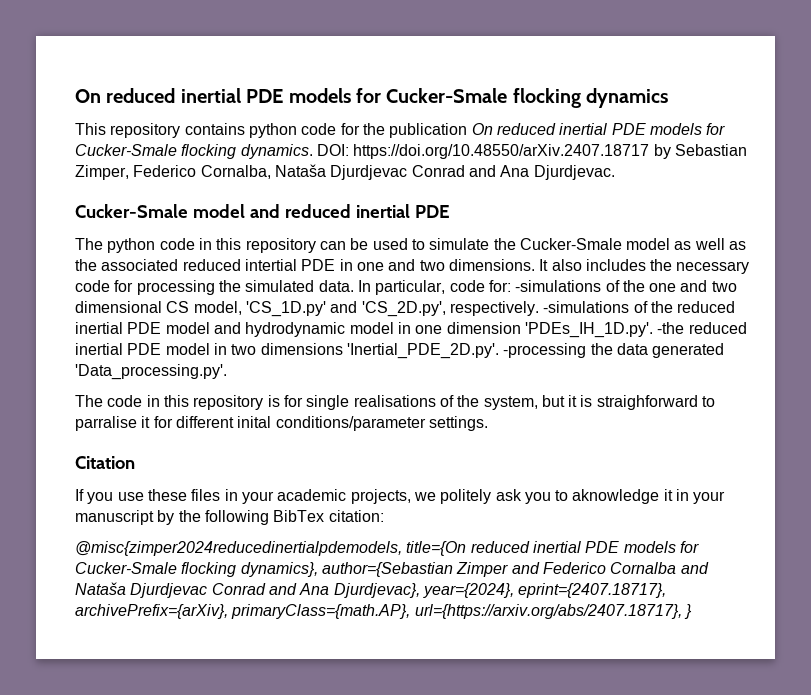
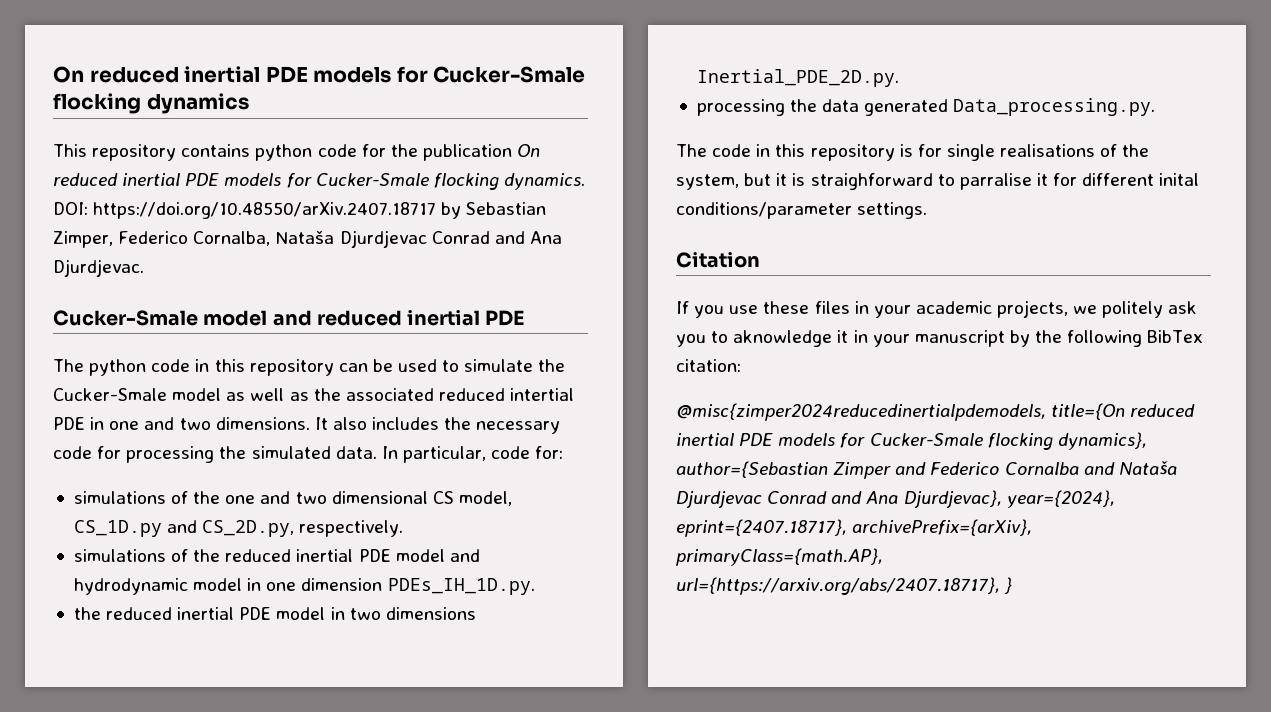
[515,280,602,292] -simulations -> [73,491,166,504] // simulations
[245,301,446,317] 'CS_1D.py' and 'CS_2D.py', -> [73,520,295,537] CS_1D.py and CS_2D.py,
[543,301,630,313] -simulations -> [73,549,166,562] // simulations
[524,322,685,338] 'PDEs_IH_1D.py'. -the -> [387,578,535,595] [73,607,101,620] PDEs_IH_1D.py. // the
[346,343,587,359] 'Inertial_PDE_2D.py'. -processing -> [696,69,899,87] [696,99,785,116] Inertial_PDE_2D.py. // processing
[75,364,227,380] 'Data_processing.py'. -> [953,98,1156,116] Data_processing.py.

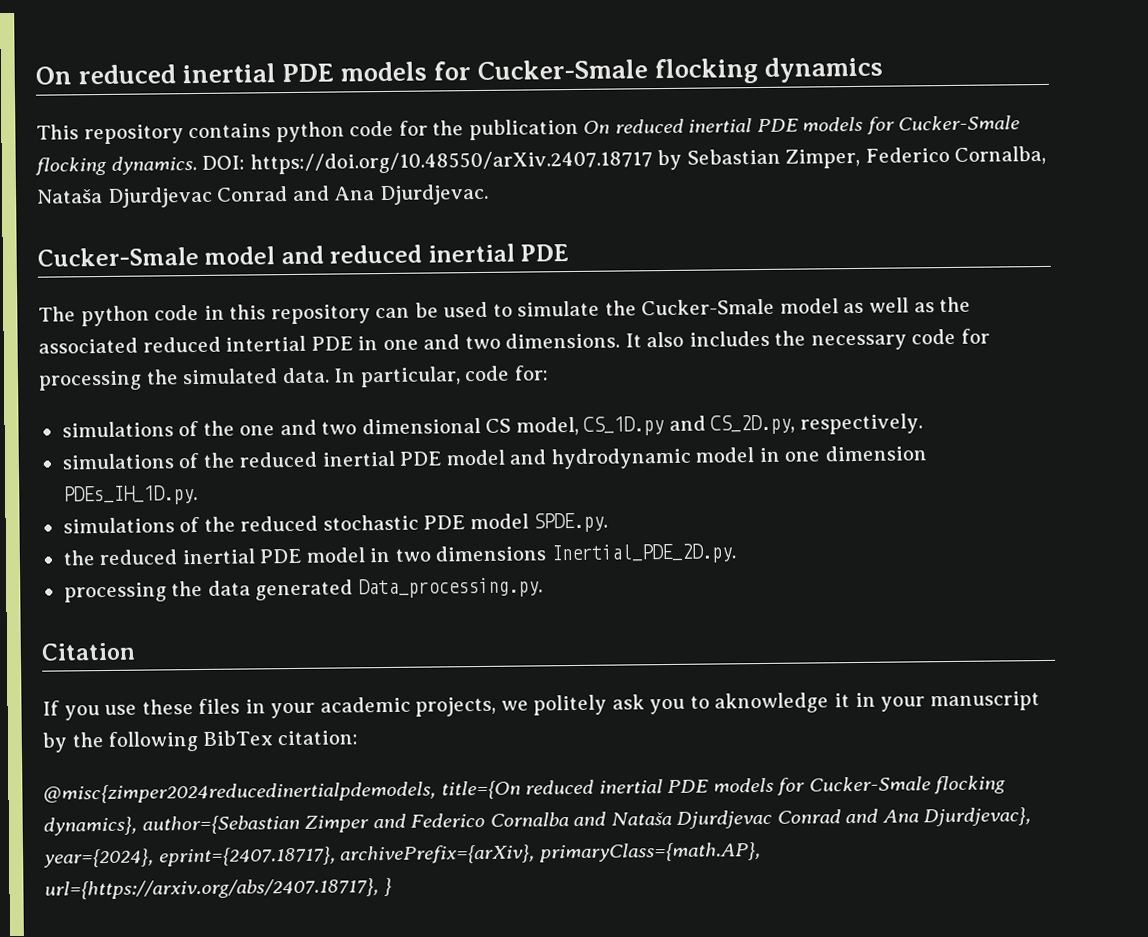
(535, 586) none -> [62,512,609,534] // simulations of the reduced stochastic PDE model SPDE.py.
[676,144,1150,161] [676,173,1200,190] [676,202,928,219] // The code in this repository is for single realisations of the system, but it is straighforward to parralise it for different inital conditions/parameter settings. -> (543, 588) none

